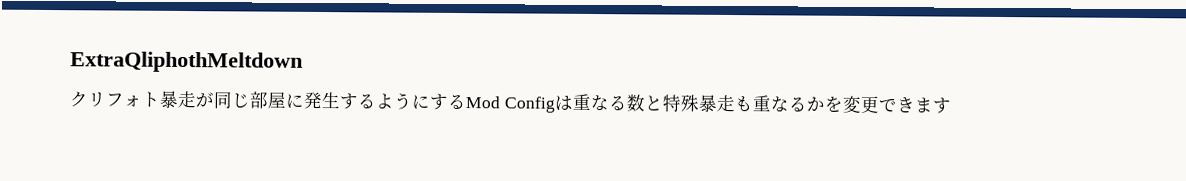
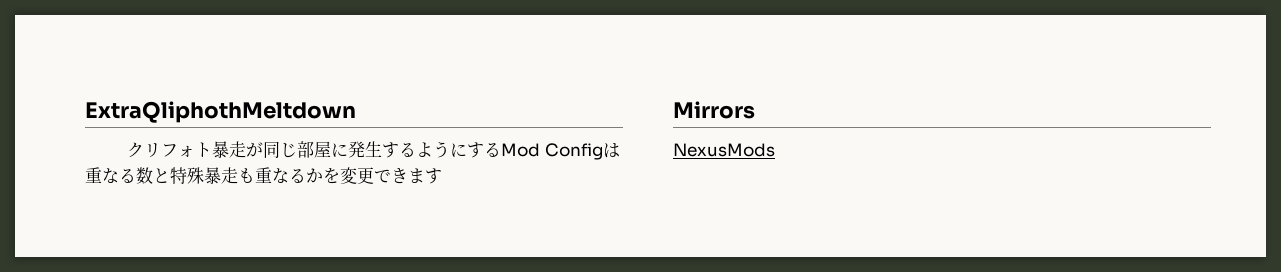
(951, 105) none -> [673,101,755,119] [673,143,775,157] // Mirrors // NexusMods

